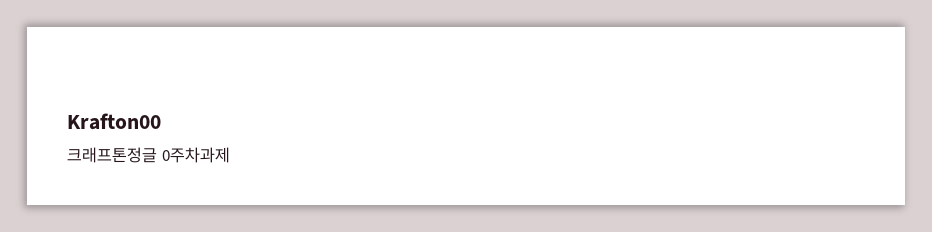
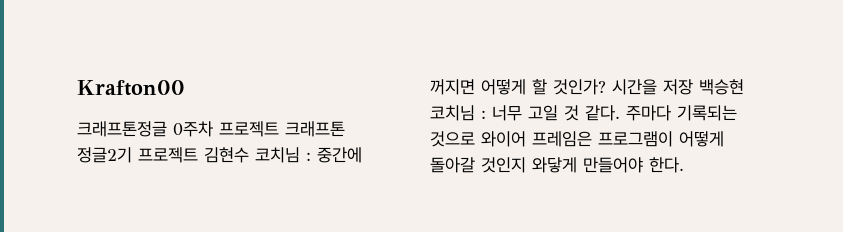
[161,147,230,163] 0주차과제 -> [173,121,345,137] [77,147,362,163] [430,79,744,95] [430,105,737,121] [430,131,724,147] [430,157,684,173] 0주차 프로젝트 크래프톤 정글2기 프로젝트 김현수 코치님 : 중간에 꺼지면 어떻게 할 것인가? 시간을 저장 백승현 코치님 : 너무 고일 것 같다. 주마다 기록되는 것으로 와이어 프레임은 프로그램이 어떻게 돌아갈 것인지 와닿게 만들어야 한다.

